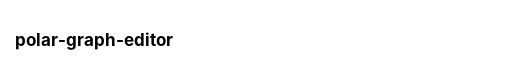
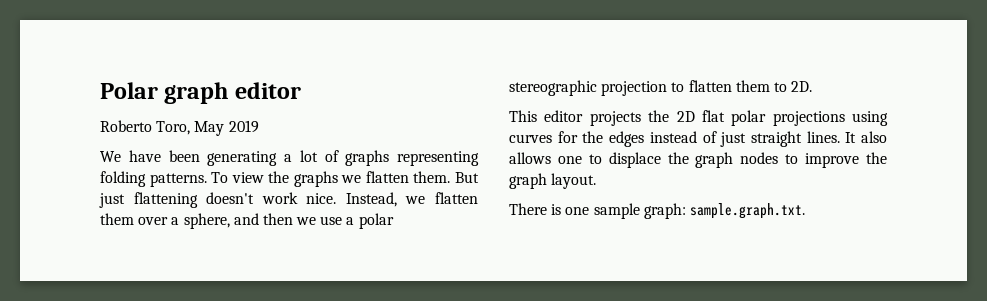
[15,32,173,50] polar-graph-editor -> [100,82,301,104] [100,120,259,136] [100,150,479,166] [100,171,479,187] [99,192,478,208] [100,213,394,229] [509,80,813,96] [509,110,888,126] [509,131,887,147] [509,152,887,168] [509,173,597,189] [509,203,805,219] Polar graph editor // Roberto Toro, May 2019 // We have been generating a lot of graphs representing folding patterns. To view the graphs we flatten them. But just flattening doesn't work nice. Instead, we flatten them over a sphere, and then we use a polar stereographic projection to flatten them to 2D. // This editor projects the 2D flat polar projections using curves for the edges instead of just straight lines. It also allows one to displace the graph nodes to improve the graph layout. // There is one sample graph: sample.graph.txt.

